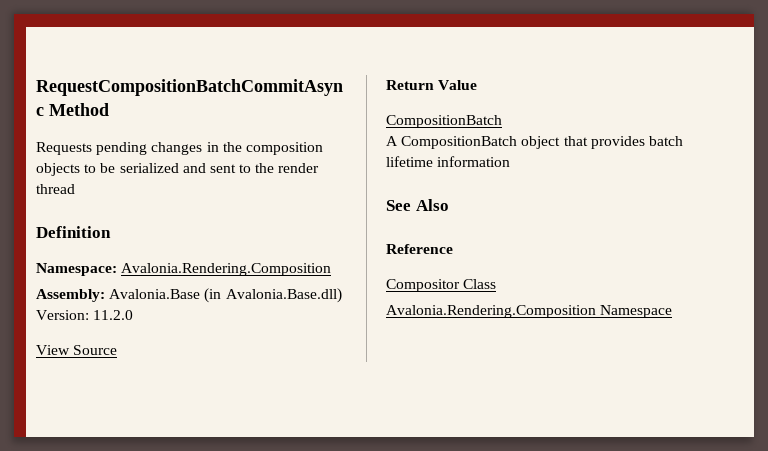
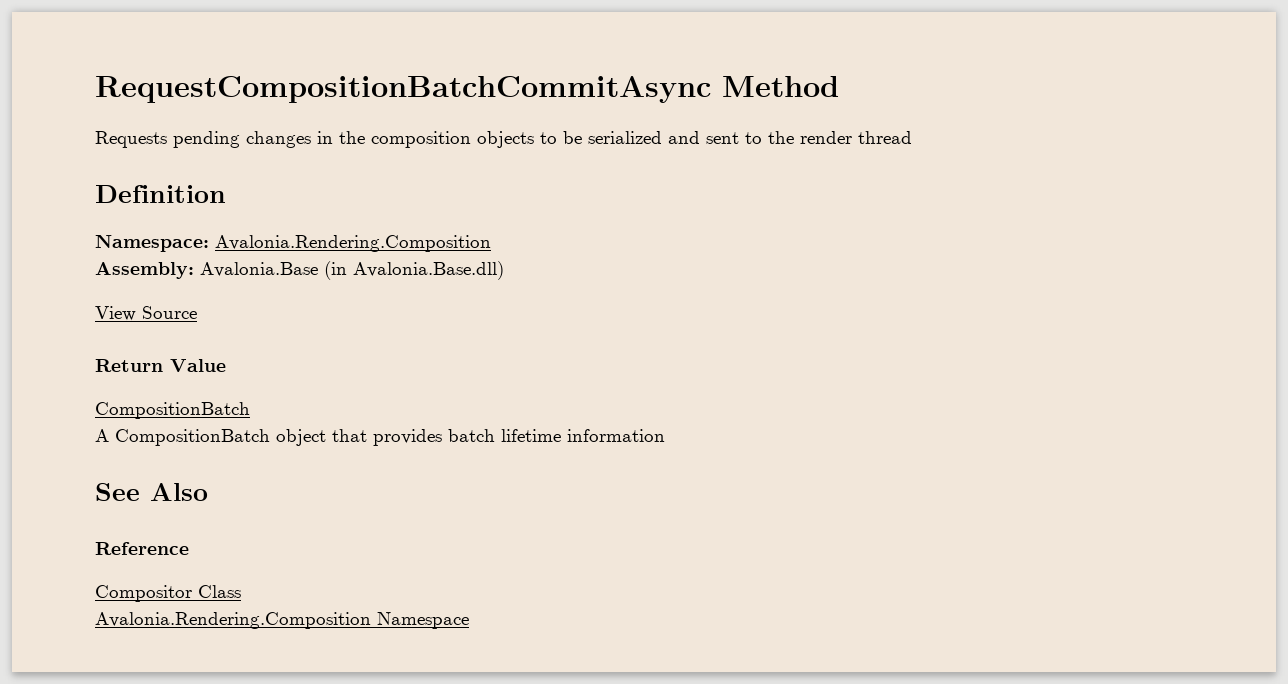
[36,310,134,320] Version: 11.2.0 -> (504, 270) none

